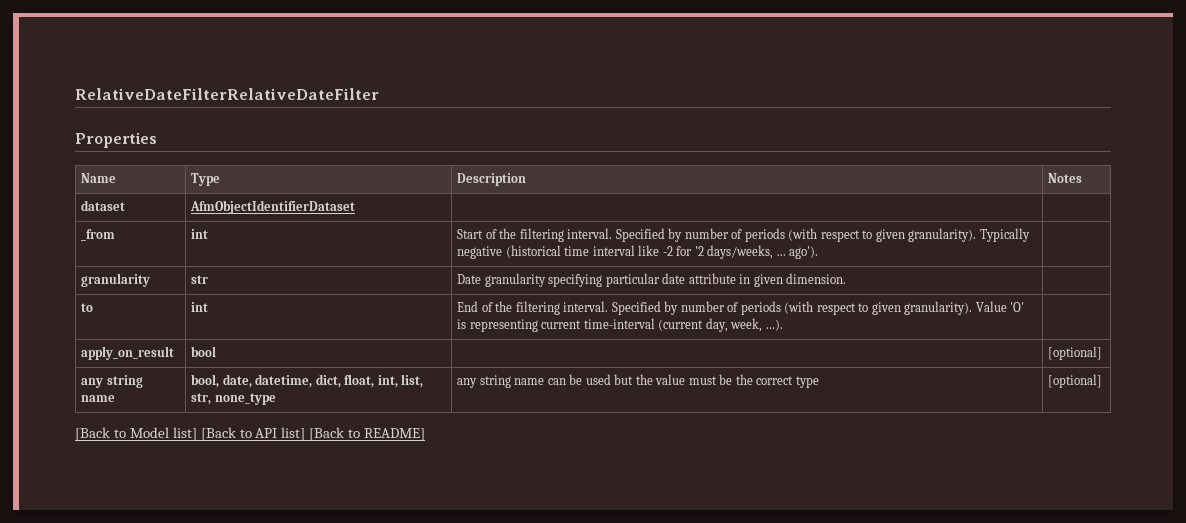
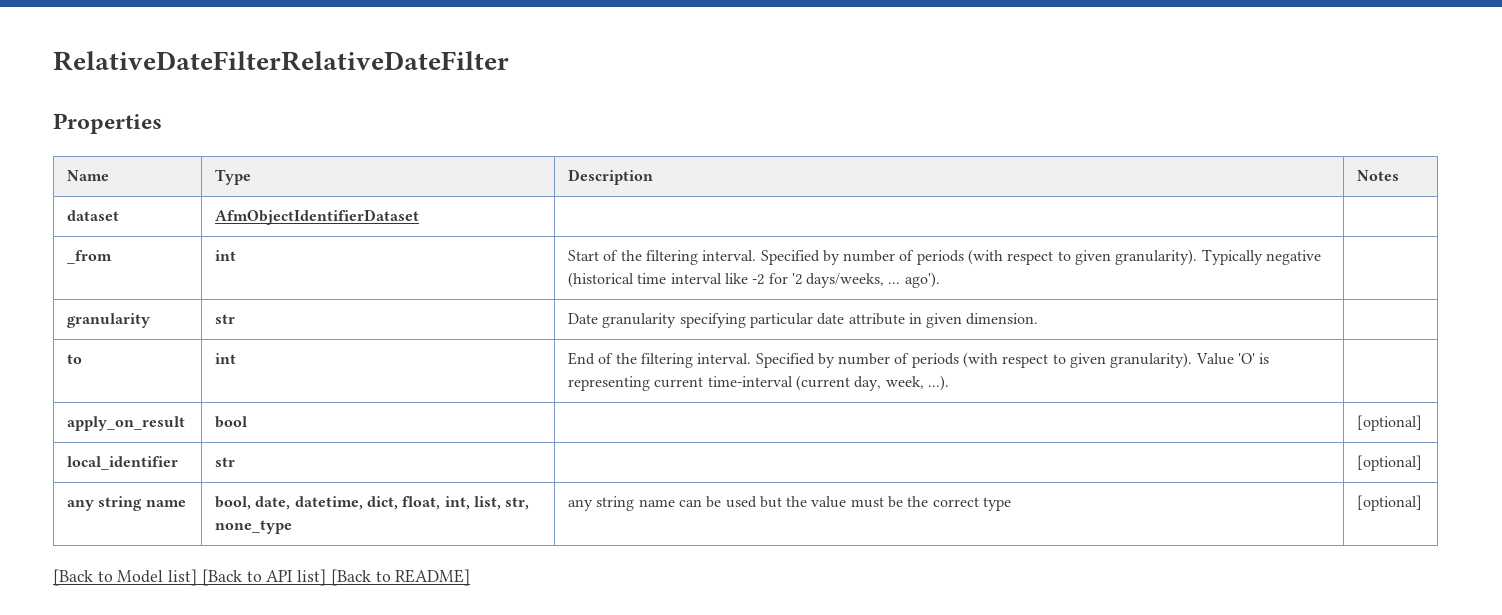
(1103, 353) none -> [66,456,178,470] [214,457,235,467] [1356,455,1422,471] // local_identifier | str | | [optional]

